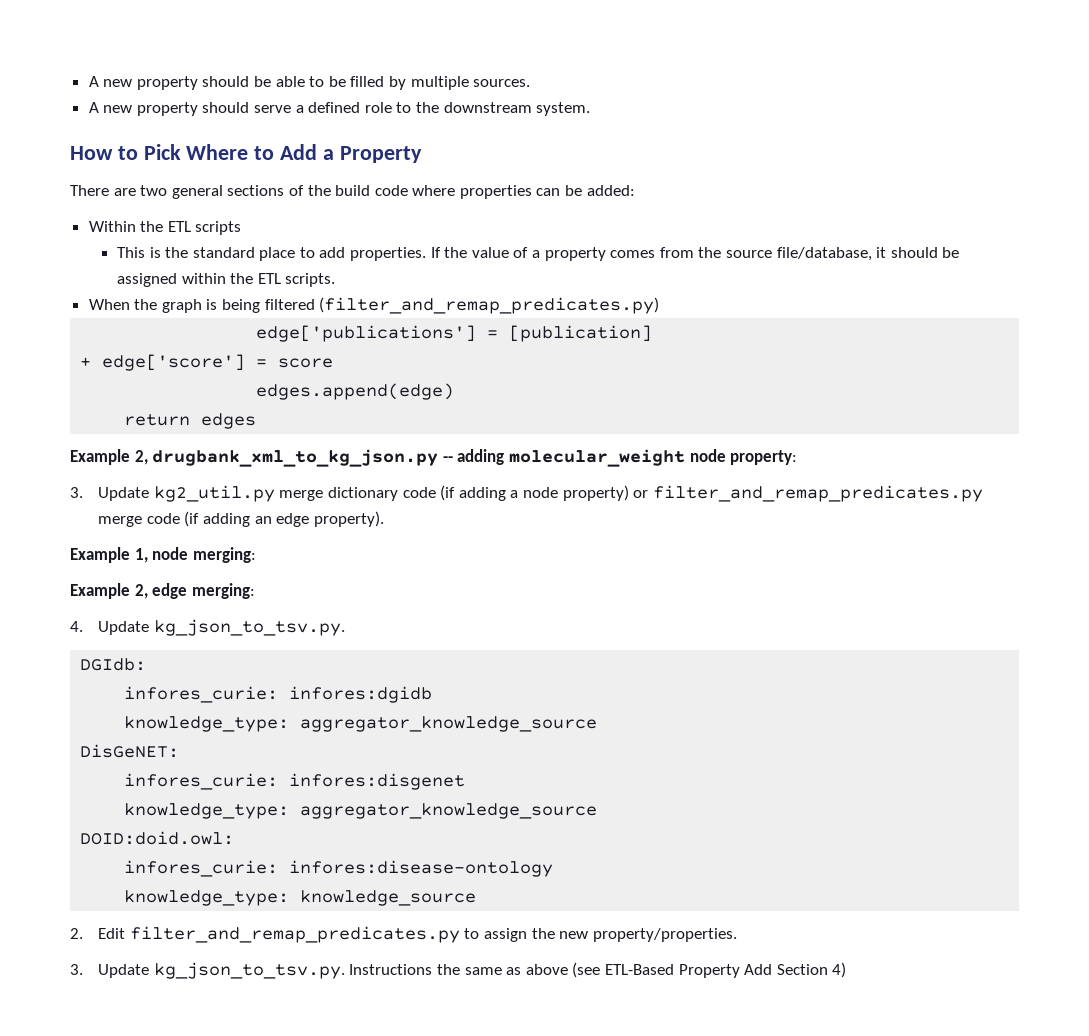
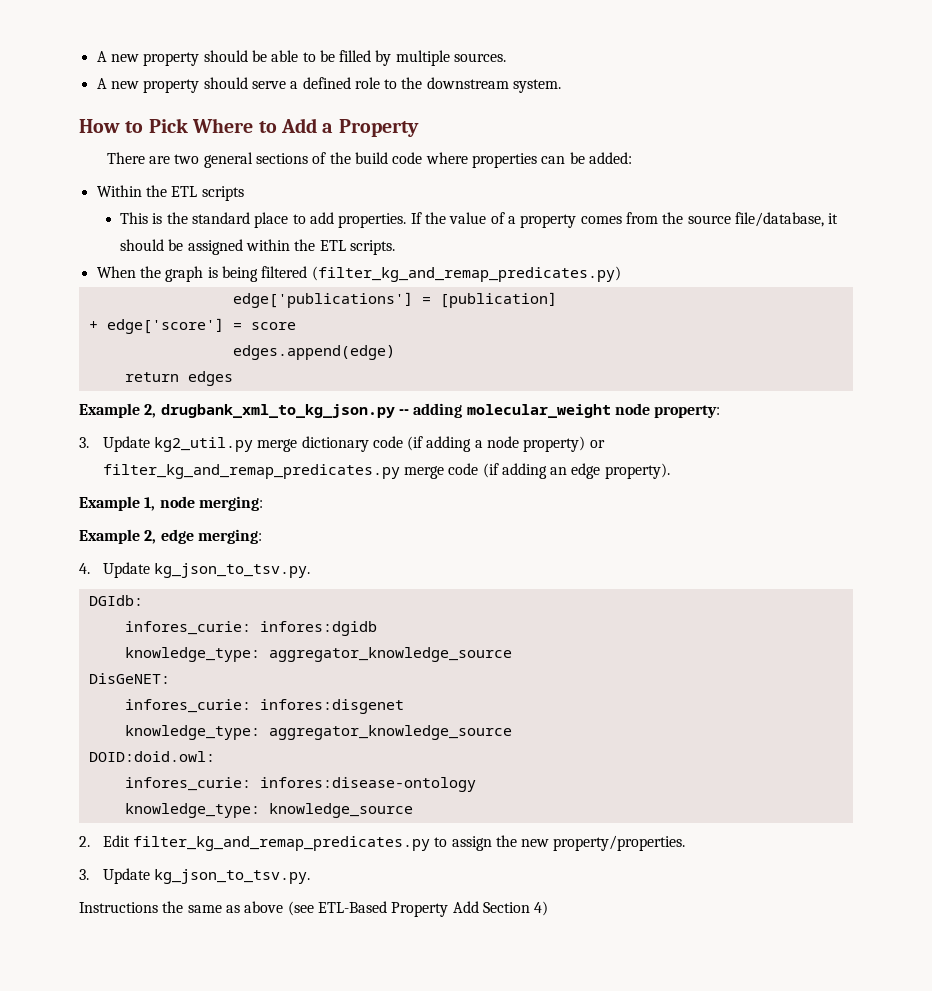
[319,297,660,314] (filter_and_remap_predicates.py) -> [311,266,621,282] (filter_kg_and_remap_predicates.py)
[652,485,983,502] filter_and_remap_predicates.py -> [102,464,400,479] filter_kg_and_remap_predicates.py
[129,926,460,943] filter_and_remap_predicates.py -> [132,836,430,851] filter_kg_and_remap_predicates.py
(345, 970) none -> (310, 876) //

